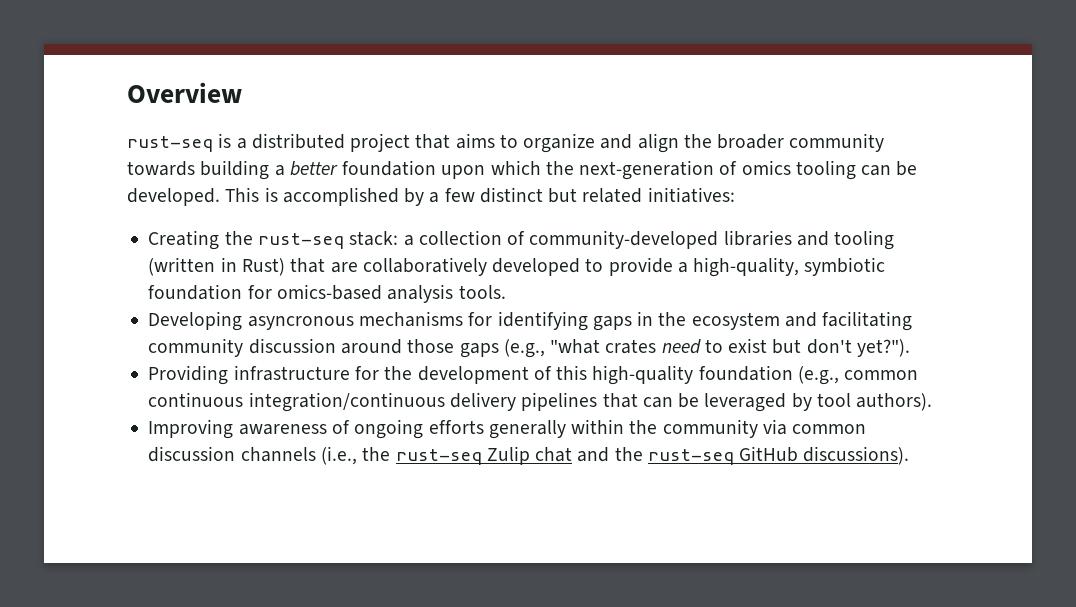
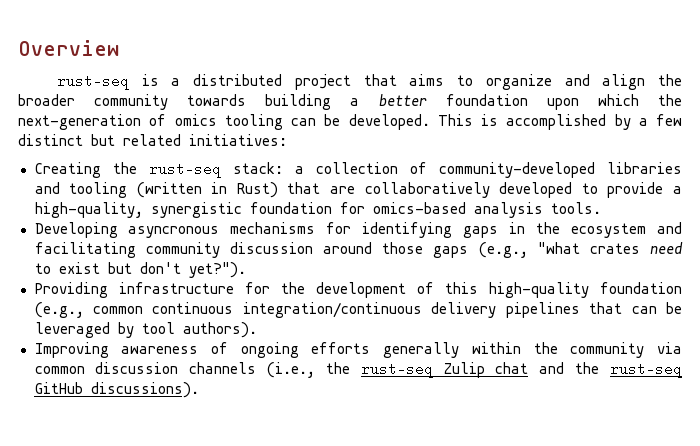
[804,257,886,276] symbiotic -> [150,202,242,218] synergistic

